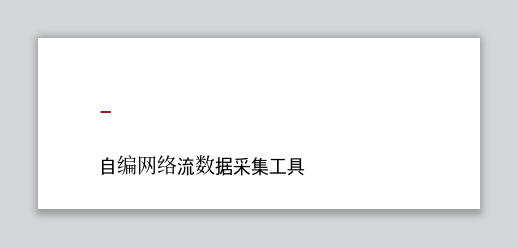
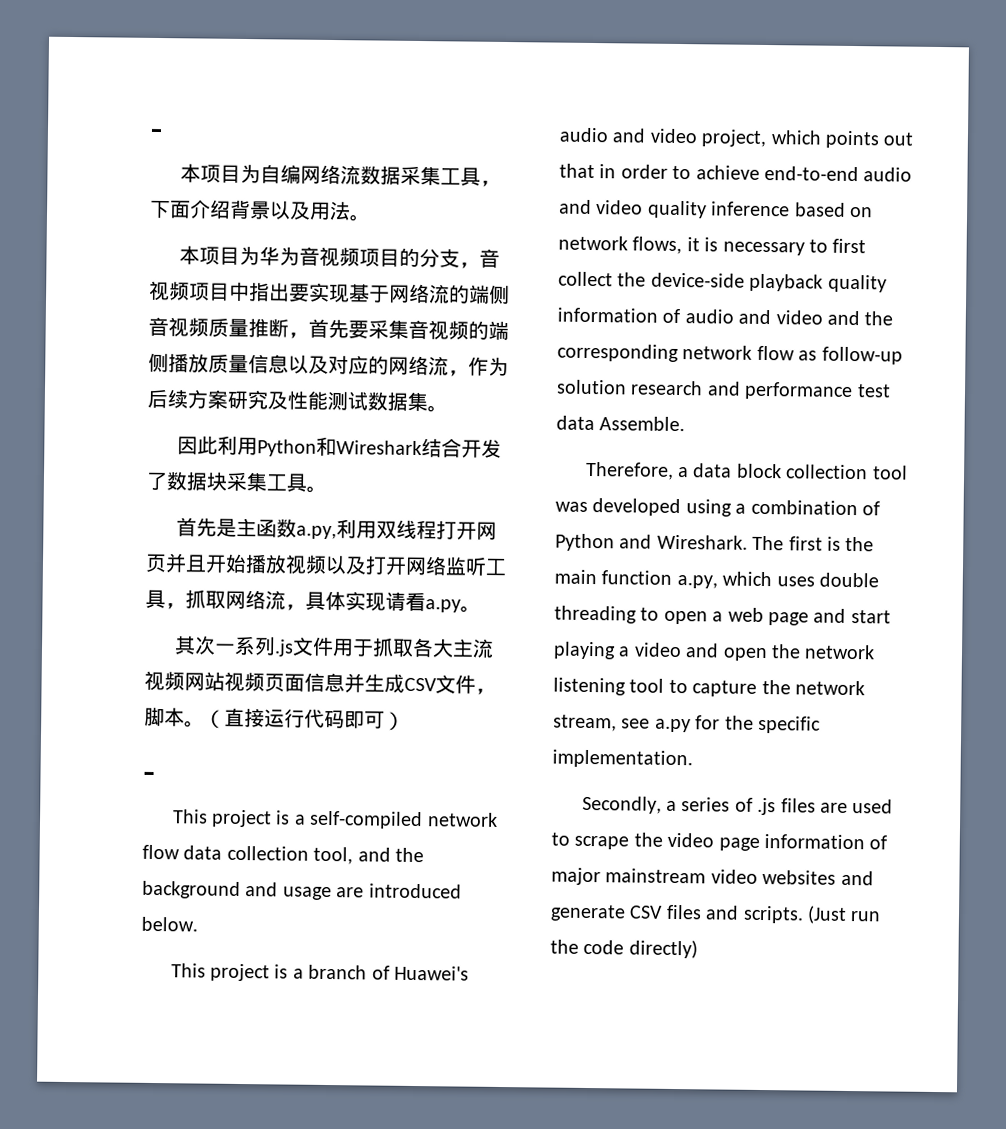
[99,111,112,121] - // -> [150,128,163,138] [179,163,261,184] - // 本项目为
(305, 167) none -> [479,180,501,187] [149,199,371,222] [178,245,500,269] [149,280,510,305] [148,316,509,341] [148,352,509,377] [147,388,448,413] [176,435,502,458] [146,471,327,493] [175,517,497,540] [145,553,507,577] [145,589,481,613] [173,635,494,658] [144,670,496,695] [144,706,405,731] [143,771,156,781] [171,809,498,830] [142,844,424,865] [142,880,462,901] [141,916,198,932] [170,963,470,982] [559,127,915,149] [559,163,913,182] [559,199,873,219] [558,235,867,256] [558,271,887,293] [557,307,894,326] [557,343,903,365] [556,379,891,401] [556,415,686,432] [584,461,908,480] [555,498,880,517] [555,533,875,552] [554,569,879,589] [554,605,891,626] [553,641,876,662] [553,677,865,697] [553,714,821,734] [552,749,693,769] [581,795,894,816] [551,832,888,851] [551,867,874,886] [550,904,882,924] [550,939,698,959] ，下面介绍背景以及用法。 // 本项目为华为音视频项目的分支，音视频项目中指出要实现基于网络流的端侧音视频质量推断，首先要采集音视频的端侧播放质量信息以及对应的网络流，作为后续方案研究及性能测试数据集。 // 因此利用Python和Wireshark结合开发了数据块采集工具。 // 首先是主函数a.py,利用双线程打开网页并且开始播放视频以及打开网络监听工具，抓取网络流，具体实现请看a.py。 // 其次一系列.js文件用于抓取各大主流视频网站视频页面信息并生成CSV文件，脚本。（直接运行代码即可） // - // This project is a self-compiled network flow data collection tool, and the background and usage are introduced below. // This project is a branch of Huawei's audio and video project, which points out that in order to achieve end-to-end audio and video quality inference based on network flows, it is necessary to first collect the device-side playback quality information of audio and video and the corresponding network flow as follow-up solution research and performance test data Assemble. // Therefore, a data block collection tool was developed using a combination of Python and Wireshark. The first is the main function a.py, which uses double threading to open a web page and start playing a video and open the network listening tool to capture the network stream, see a.py for the specific implementation. // Secondly, a series of .js files are used to scrape the video page information of major mainstream video websites and generate CSV files and scripts. (Just run the code directly)

